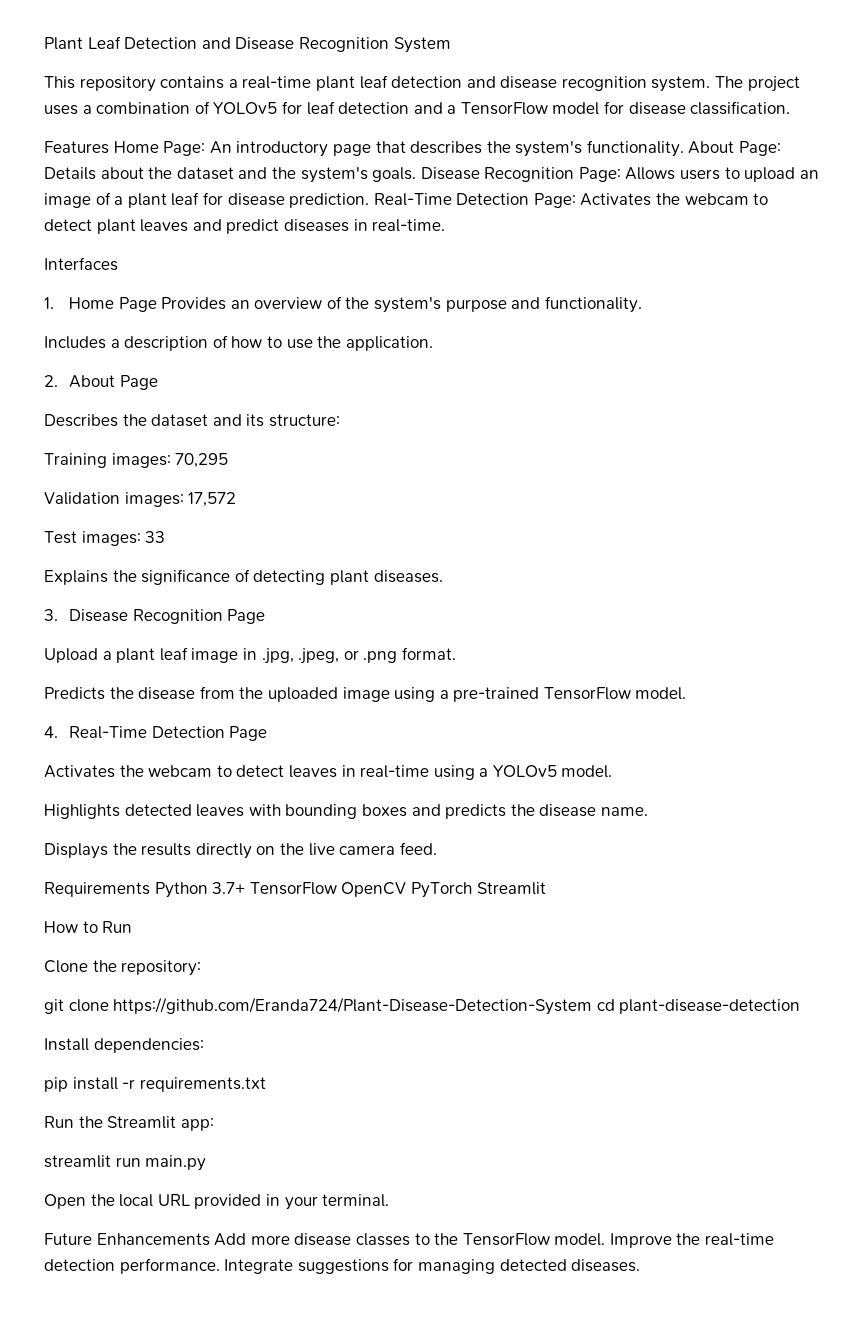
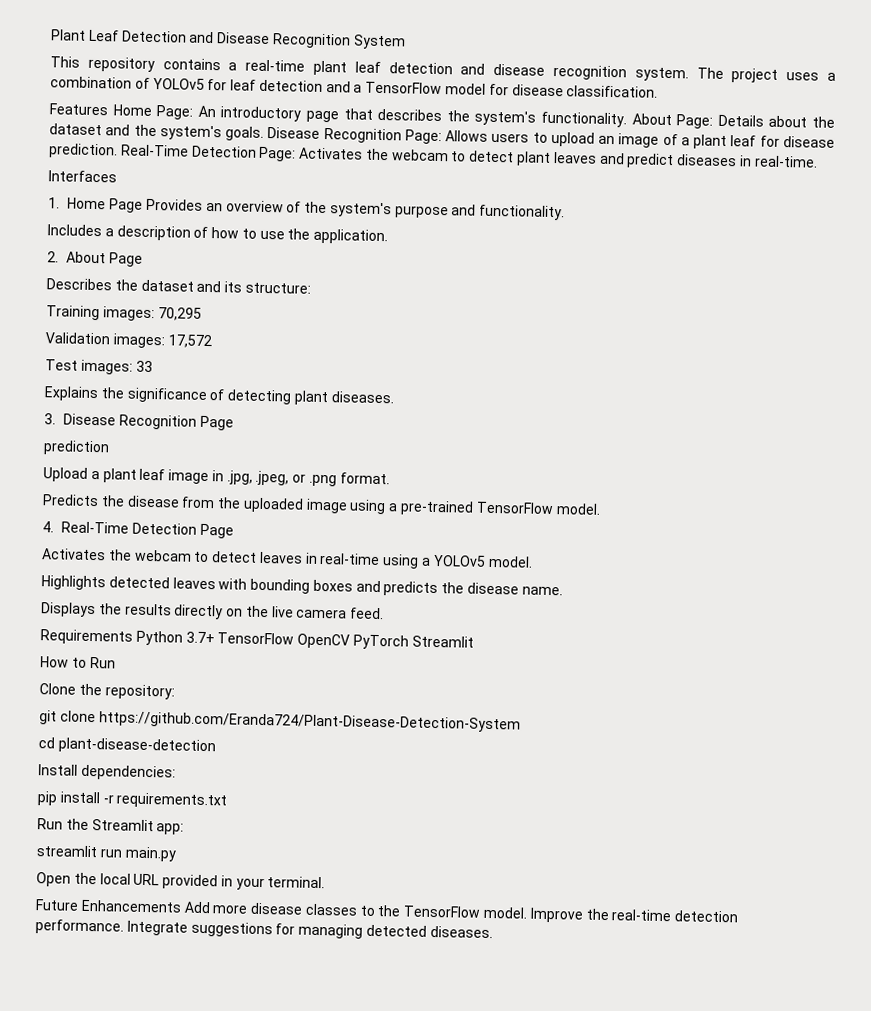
(266, 616) none -> [43,440,110,456] // prediction
(593, 1006) none -> (521, 722) //

